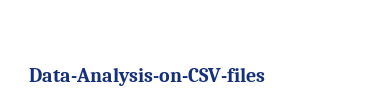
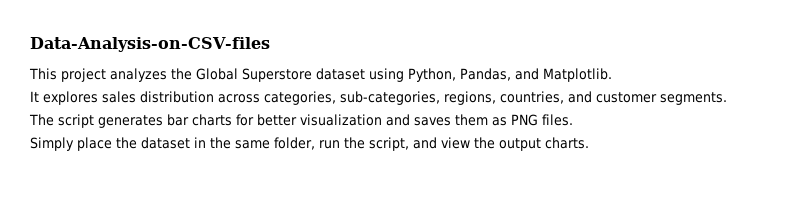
(265, 76) none -> [29,68,612,82] [30,91,727,105] [29,114,573,128] [30,137,589,151] // This project analyzes the Global Superstore dataset using Python, Pandas, and Matplotlib. // It explores sales distribution across categories, sub-categories, regions, countries, and customer segments. // The script generates bar charts for better visualization and saves them as PNG files. // Simply place the dataset in the same folder, run the script, and view the output charts.

